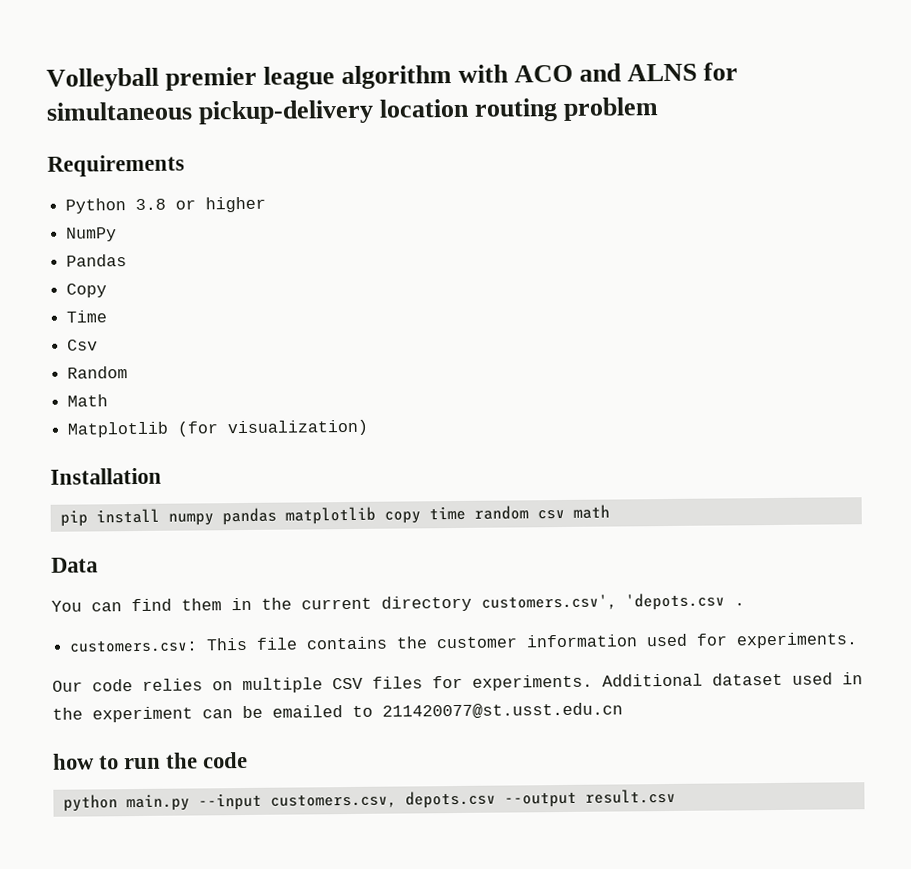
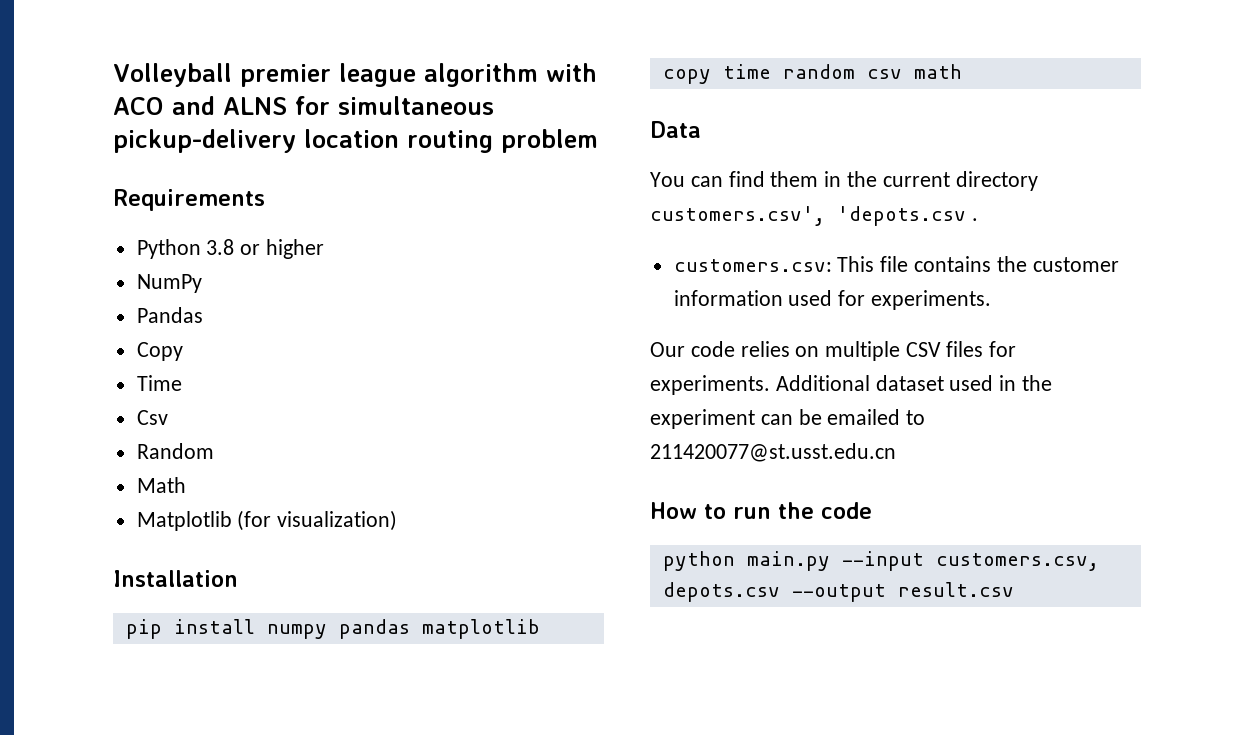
[52,753,95,770] how -> [650,502,697,519] How

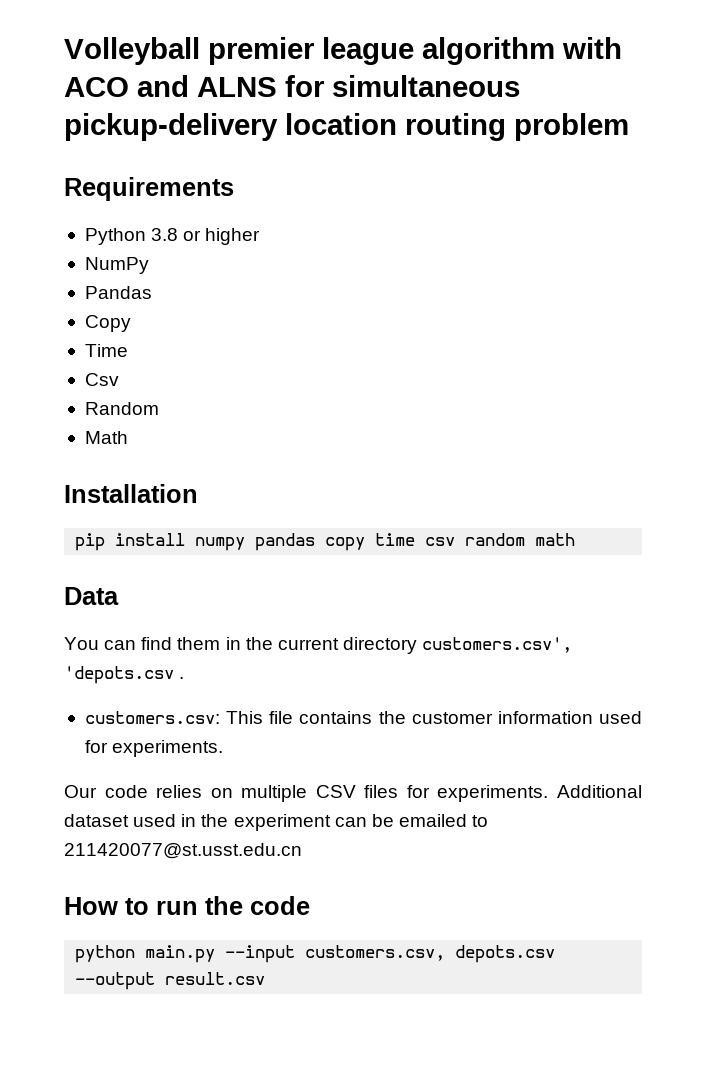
[136,510,398,531] // Matplotlib (for visualization) -> (128, 437) none
[421,619,540,639] matplotlib -> (316, 542) none
[782,64,902,79] random csv -> [425,533,526,546] csv random

